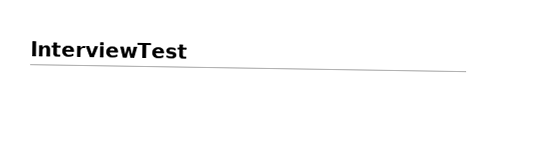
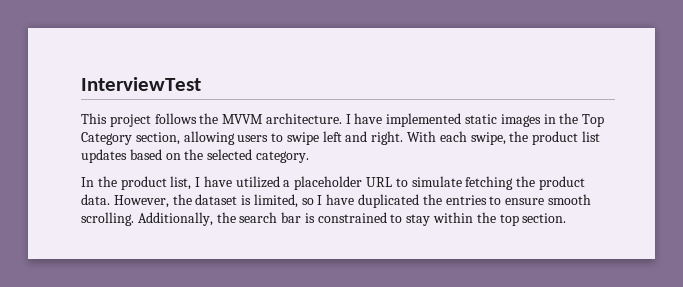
(188, 50) none -> [81,113,605,127] [81,131,600,145] [81,149,309,163] [81,176,585,190] [81,194,591,208] [81,212,567,226] // This project follows the MVVM architecture. I have implemented static images in the Top Category section, allowing users to swipe left and right. With each swipe, the product list updates based on the selected category. // In the product list, I have utilized a placeholder URL to simulate fetching the product data. However, the dataset is limited, so I have duplicated the entries to ensure smooth scrolling. Additionally, the search bar is constrained to stay within the top section.

